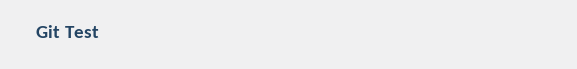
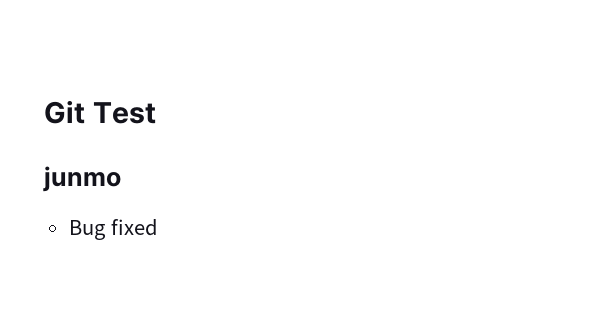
(99, 32) none -> [43,166,121,192] [68,219,157,240] // junmo // Bug fixed

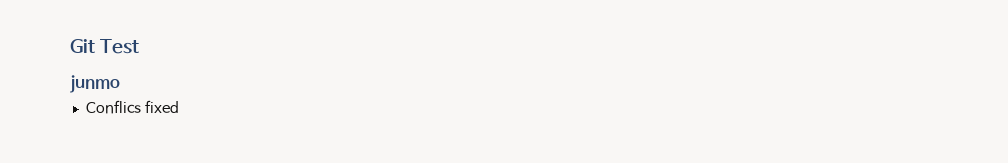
[68,220,106,240] Bug -> [85,100,141,114] Conflics

